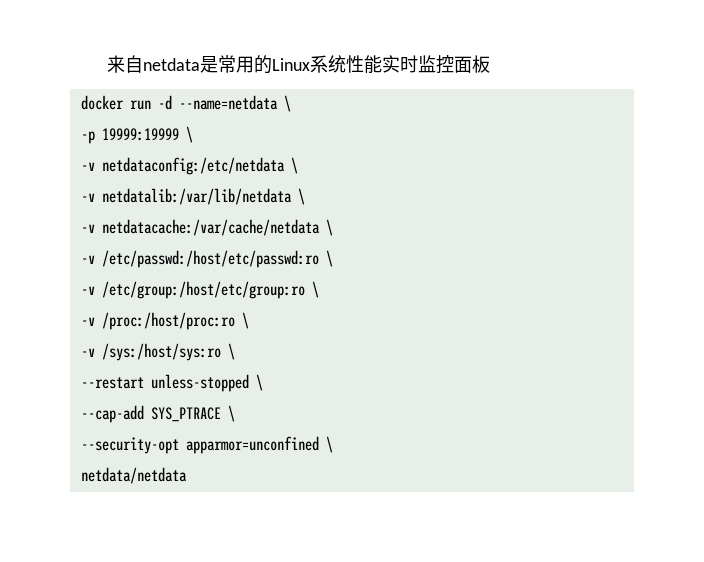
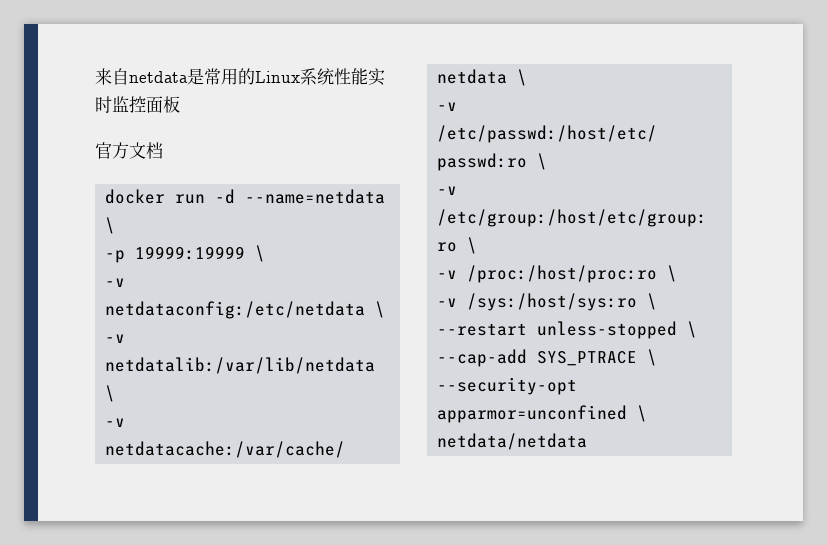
(490, 64) none -> [95,142,163,159] // 官方文档

